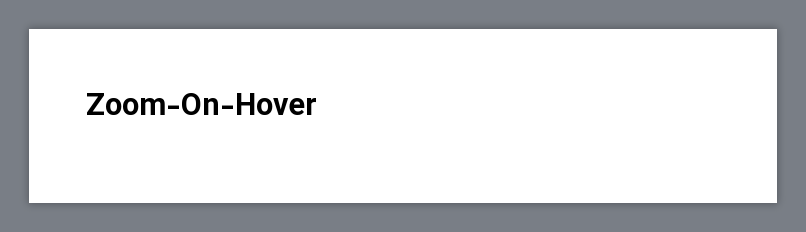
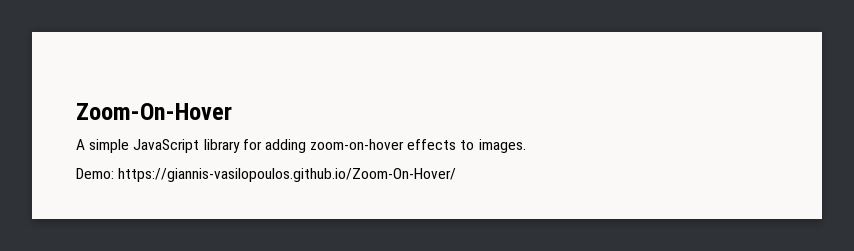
(317, 104) none -> [76,139,526,153] [76,168,457,182] // A simple JavaScript library for adding zoom-on-hover effects to images. // Demo: https://giannis-vasilopoulos.github.io/Zoom-On-Hover/

